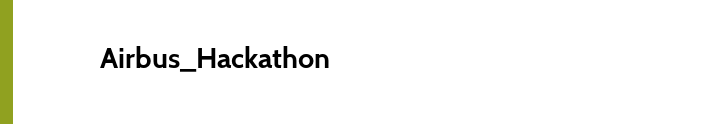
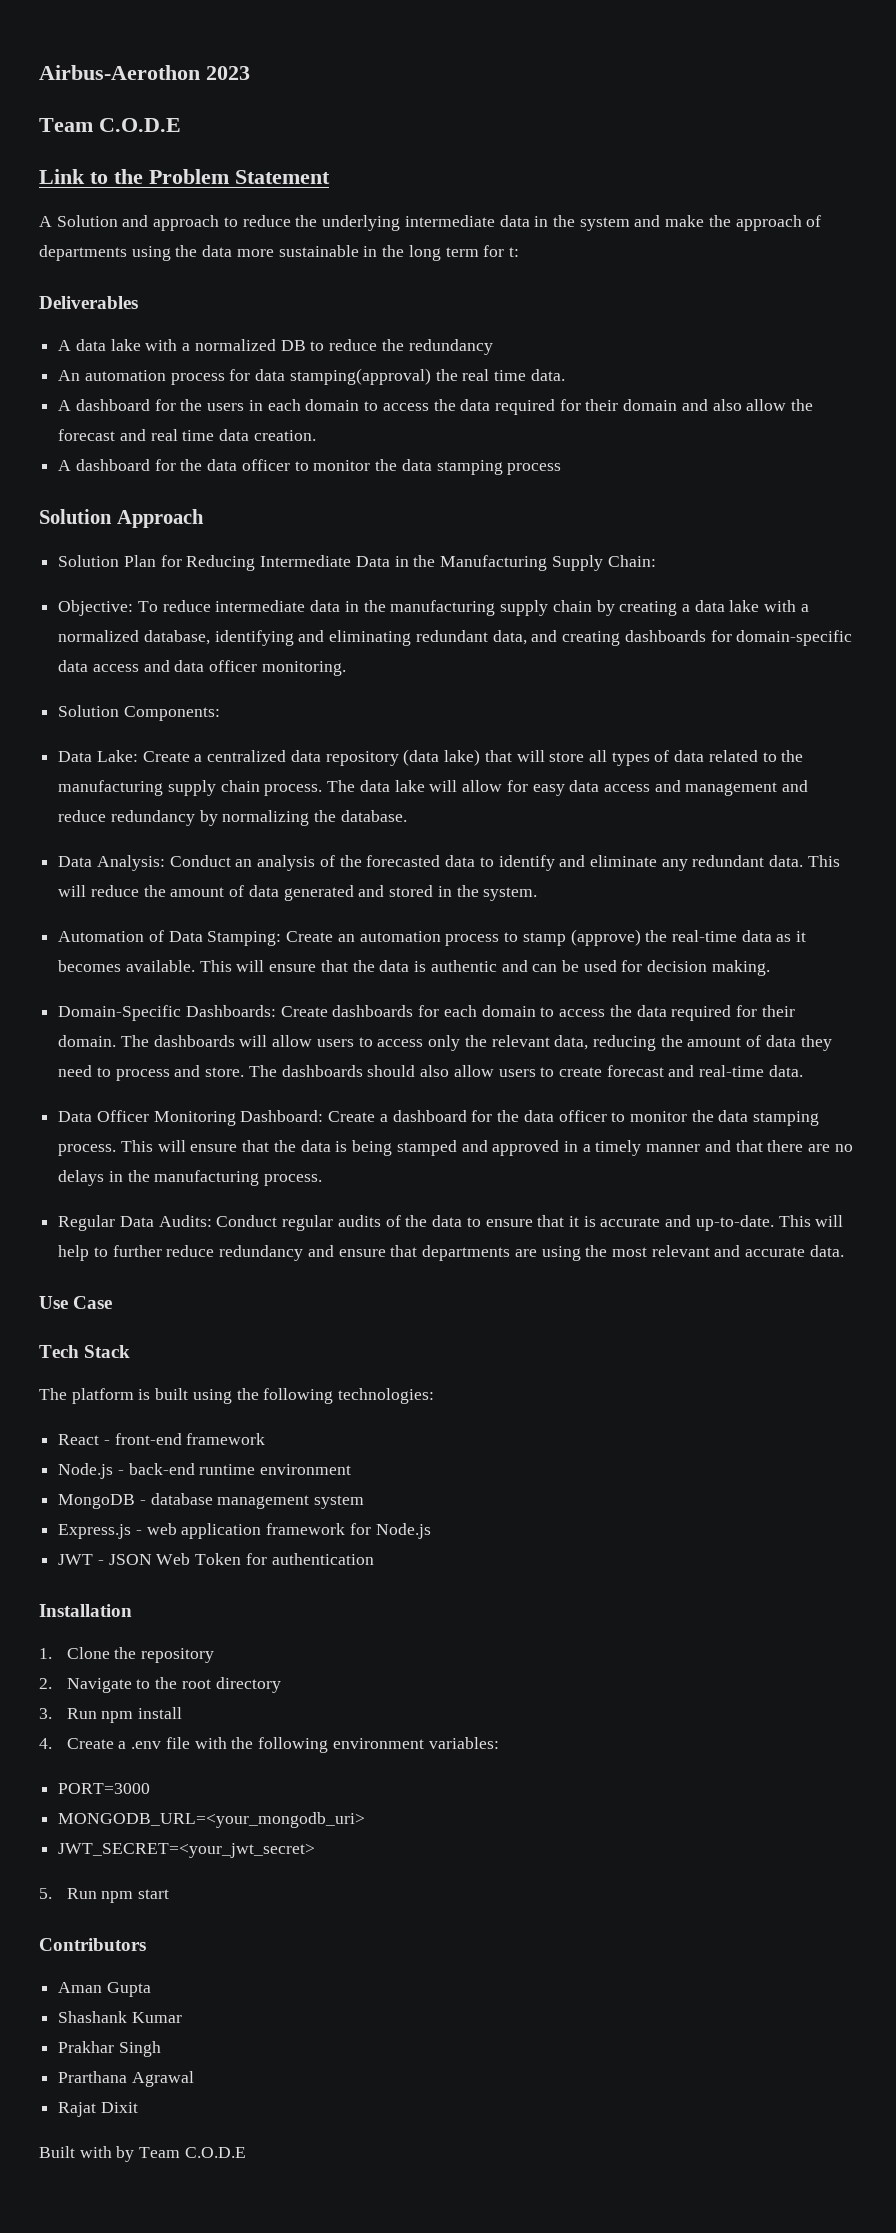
[100,46,330,72] Airbus_Hackathon -> [39,65,250,80] [39,118,181,132] [39,169,330,184] [39,215,822,231] [39,245,519,261] [39,296,138,309] [58,339,493,355] [58,368,565,385] [58,399,814,415] [58,429,316,441] [58,459,562,475] [39,509,204,528] [58,555,656,571] [58,600,809,616] [58,630,853,646] [58,660,346,676] [58,705,220,721] [58,749,804,766] [58,780,809,796] [58,810,407,826] [58,855,840,871] [58,885,538,901] [58,929,807,946] [58,960,770,976] [58,1005,795,1021] [58,1035,832,1051] [58,1065,803,1081] [58,1110,820,1126] [58,1140,853,1156] [58,1170,323,1186] [58,1215,844,1231] [58,1245,844,1261] [39,1296,113,1309] [39,1345,131,1358] [39,1388,435,1404] [58,1433,266,1445] [58,1463,352,1479] [58,1493,365,1509] [58,1523,431,1539] [58,1553,374,1565] [39,1604,132,1617] [39,1647,215,1663] [39,1677,281,1693] [39,1707,183,1723] [39,1737,499,1753] [58,1783,151,1794] [58,1812,366,1828] [58,1843,316,1858] [39,1888,170,1903] [39,1938,146,1951] [58,1982,151,1997] [58,2011,182,2023] [58,2041,161,2057] [58,2071,194,2087] [58,2102,138,2117] [39,2146,246,2162] Airbus-Aerothon 2023 // Team C.O.D.E // Link to the Problem Statement // A Solution and approach to reduce the underlying intermediate data in the system and make the approach of departments using the data more sustainable in the long term for t: // Deliverables // A data lake with a normalized DB to reduce the redundancy // An automation process for data stamping(approval) the real time data. // A dashboard for the users in each domain to access the data required for their domain and also allow the forecast and real time data creation. // A dashboard for the data officer to monitor the data stamping process // Solution Approach // Solution Plan for Reducing Intermediate Data in the Manufacturing Supply Chain: // Objective: To reduce intermediate data in the manufacturing supply chain by creating a data lake with a normalized database, identifying and eliminating redundant data, and creating dashboards for domain-specific data access and data officer monitoring. // Solution Components: // Data Lake: Create a centralized data repository (data lake) that will store all types of data related to the manufacturing supply chain process. The data lake will allow for easy data access and management and reduce redundancy by normalizing the database. // Data Analysis: Conduct an analysis of the forecasted data to identify and eliminate any redundant data. This will reduce the amount of data generated and stored in the system. // Automation of Data Stamping: Create an automation process to stamp (approve) the real-time data as it becomes available. This will ensure that the data is authentic and can be used for decision making. // Domain-Specific Dashboards: Create dashboards for each domain to access the data required for their domain. The dashboards will allow users to access only the relevant data, reducing the amount of data they need to process and store. The dashboards should also allow users to create forecast and real-time data. // Data Officer Monitoring Dashboard: Create a dashboard for the data officer to monitor the data stamping process. This will ensure that the data is being stamped and approved in a timely manner and that there are no delays in the manufacturing process. // Regular Data Audits: Conduct regular audits of the data to ensure that it is accurate and up-to-date. This will help to further reduce redundancy and ensure that departments are using the most relevant and accurate data. // Use Case // Tech Stack // The platform is built using the following technologies: // React - front-end framework // Node.js - back-end runtime environment // MongoDB - database management system // Express.js - web application framework for Node.js // JWT - JSON Web Token for authentication // Installation // 1. Clone the repository // 2. Navigate to the root directory // 3. Run npm install // 4. Create a .env file with the following environment variables: // PORT=3000 // MONGODB_URL=<your_mongodb_uri> // JWT_SECRET=<your_jwt_secret> // 5. Run npm start // Contributors // Aman Gupta // Shashank Kumar // Prakhar Singh // Prarthana Agrawal // Rajat Dixit // Built with by Team C.O.D.E

